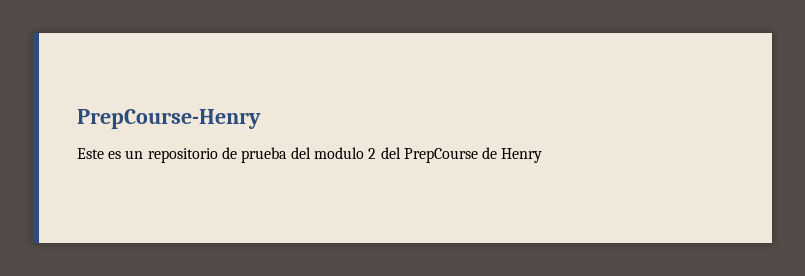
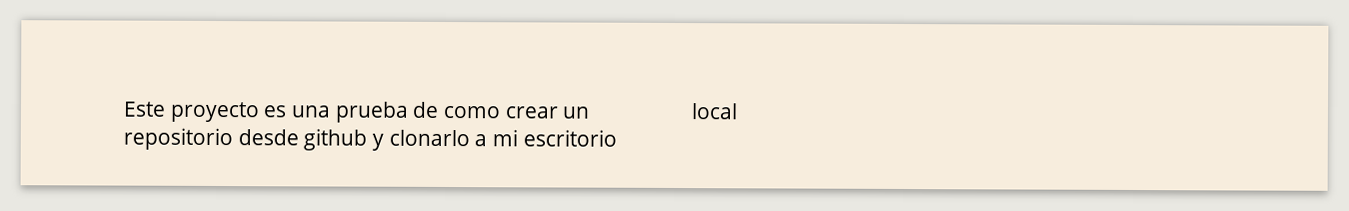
[77,109,261,129] [77,147,543,163] PrepCourse-Henry // Este es un repositorio de prueba del modulo 2 del PrepCourse de Henry -> [123,101,590,123] [123,127,617,151] [691,103,738,120] Este proyecto es una prueba de como crear un repositorio desde github y clonarlo a mi escritorio local

